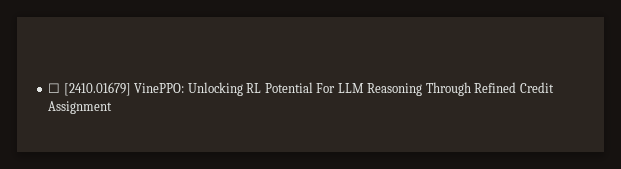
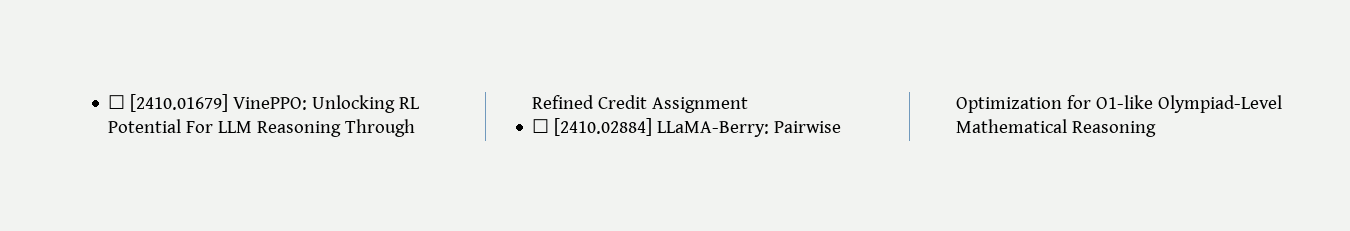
(113, 107) none -> [532,118,842,137] [956,95,1283,113] [956,119,1157,137] // ☐ [2410.02884] LLaMA-Berry: Pairwise Optimization for O1-like Olympiad-Level Mathematical Reasoning

